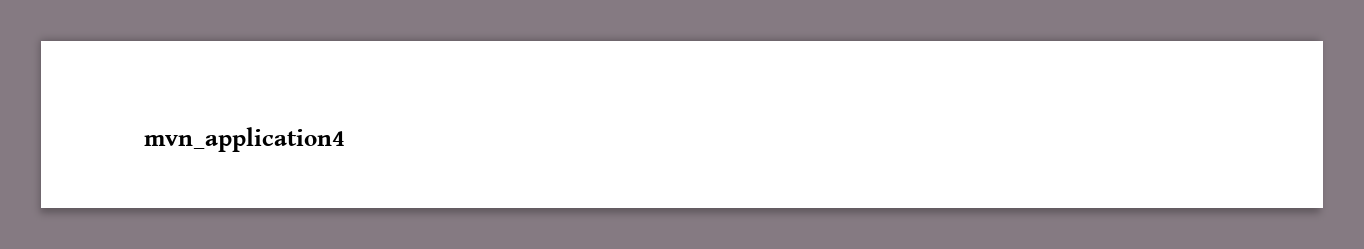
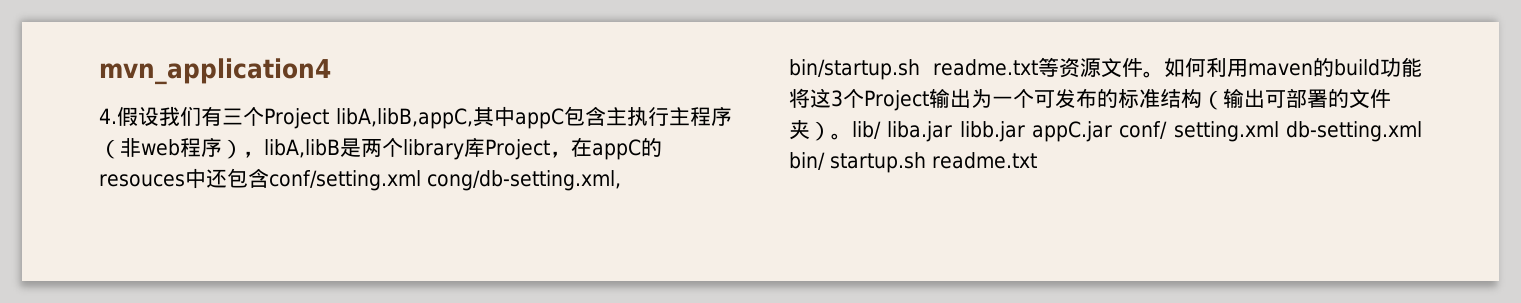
(345, 139) none -> [99,106,732,129] [99,137,662,160] [99,168,621,191] [789,57,1422,80] [789,88,1391,111] [789,120,1422,142] [789,152,1037,173] // 4.假设我们有三个Project libA,libB,appC,其中appC包含主执行主程序（非web程序），libA,libB是两个library库Project，在appC的resouces中还包含conf/setting.xml cong/db-setting.xml, bin/startup.sh readme.txt等资源文件。如何利用maven的build功能将这3个Project输出为一个可发布的标准结构（输出可部署的文件夹）。lib/ liba.jar libb.jar appC.jar conf/ setting.xml db-setting.xml bin/ startup.sh readme.txt

